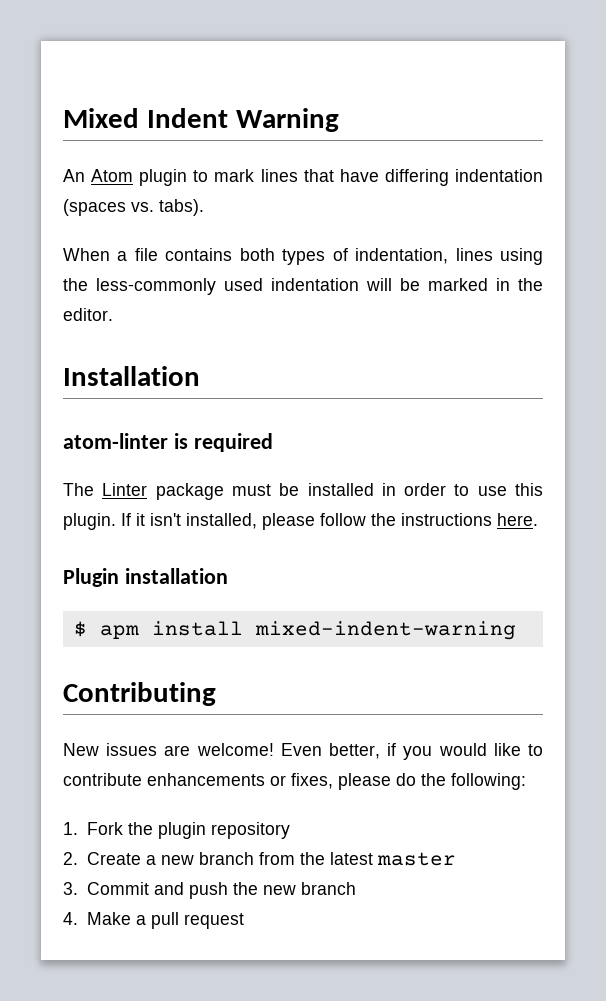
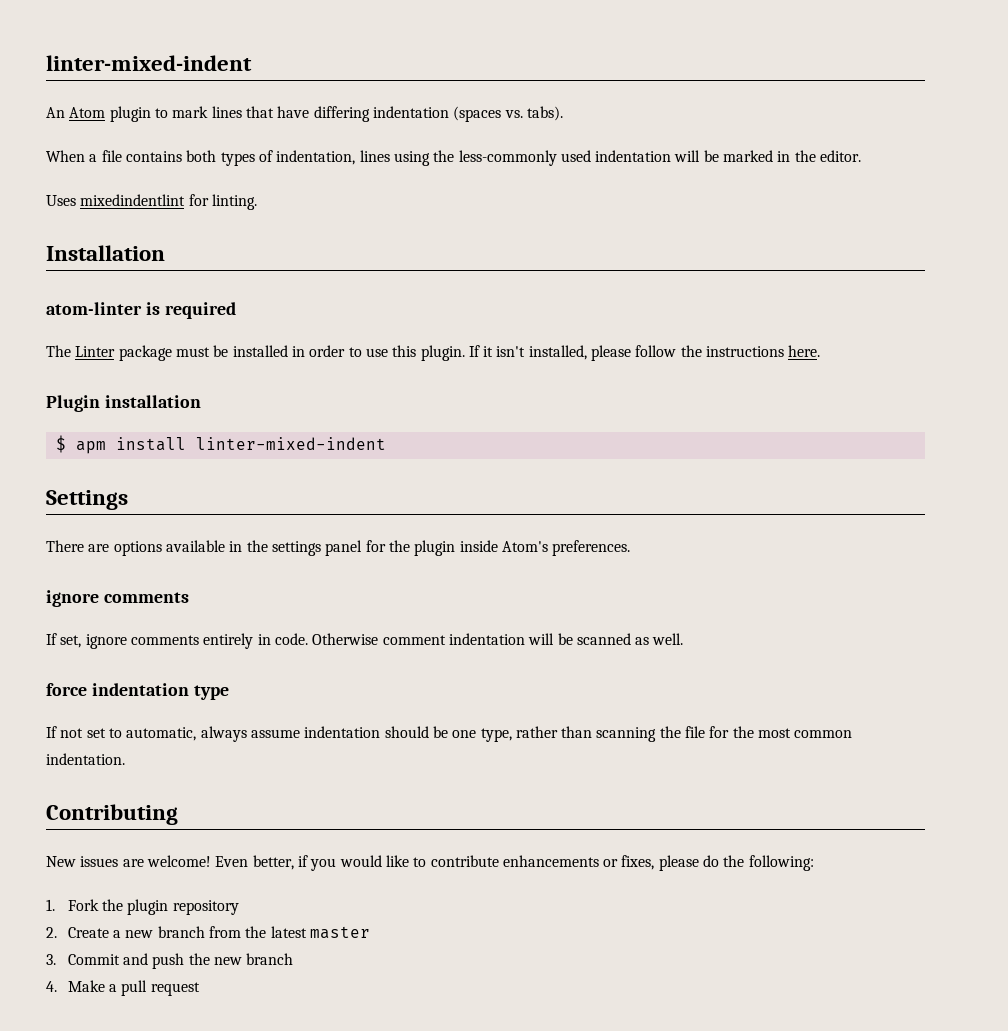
[63,108,339,132] Mixed Indent Warning -> [46,55,252,71] linter-mixed-indent
(113, 314) none -> [46,194,257,210] // Uses mixedindentlint for linting.
[254,621,516,640] mixed-indent-warning -> [195,437,386,450] [46,490,128,510] [46,540,631,556] [46,590,189,607] [46,633,684,649] [46,683,229,700] [46,726,853,742] [46,753,125,765] linter-mixed-indent // Settings // There are options available in the settings panel for the plugin inside Atom's preferences. // ignore comments // If set, ignore comments entirely in code. Otherwise comment indentation will be scanned as well. // force indentation type // If not set to automatic, always assume indentation should be one type, rather than scanning the file for the most common indentation.

